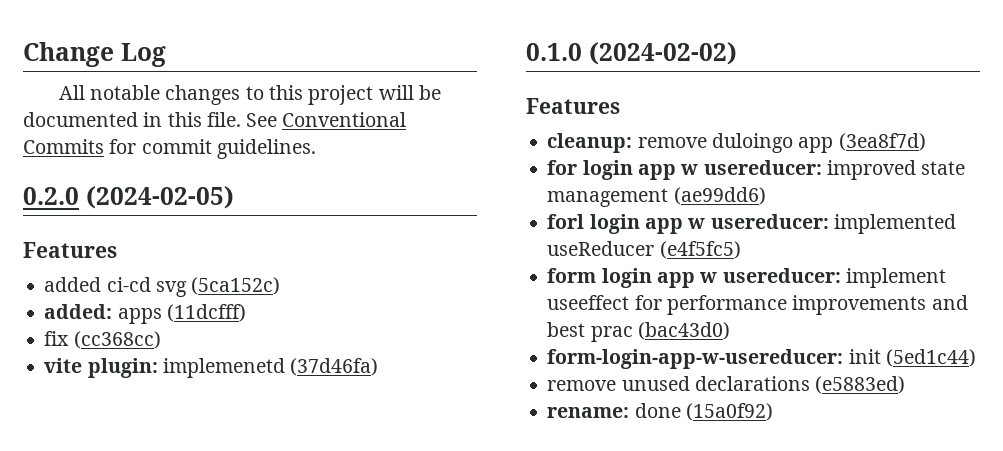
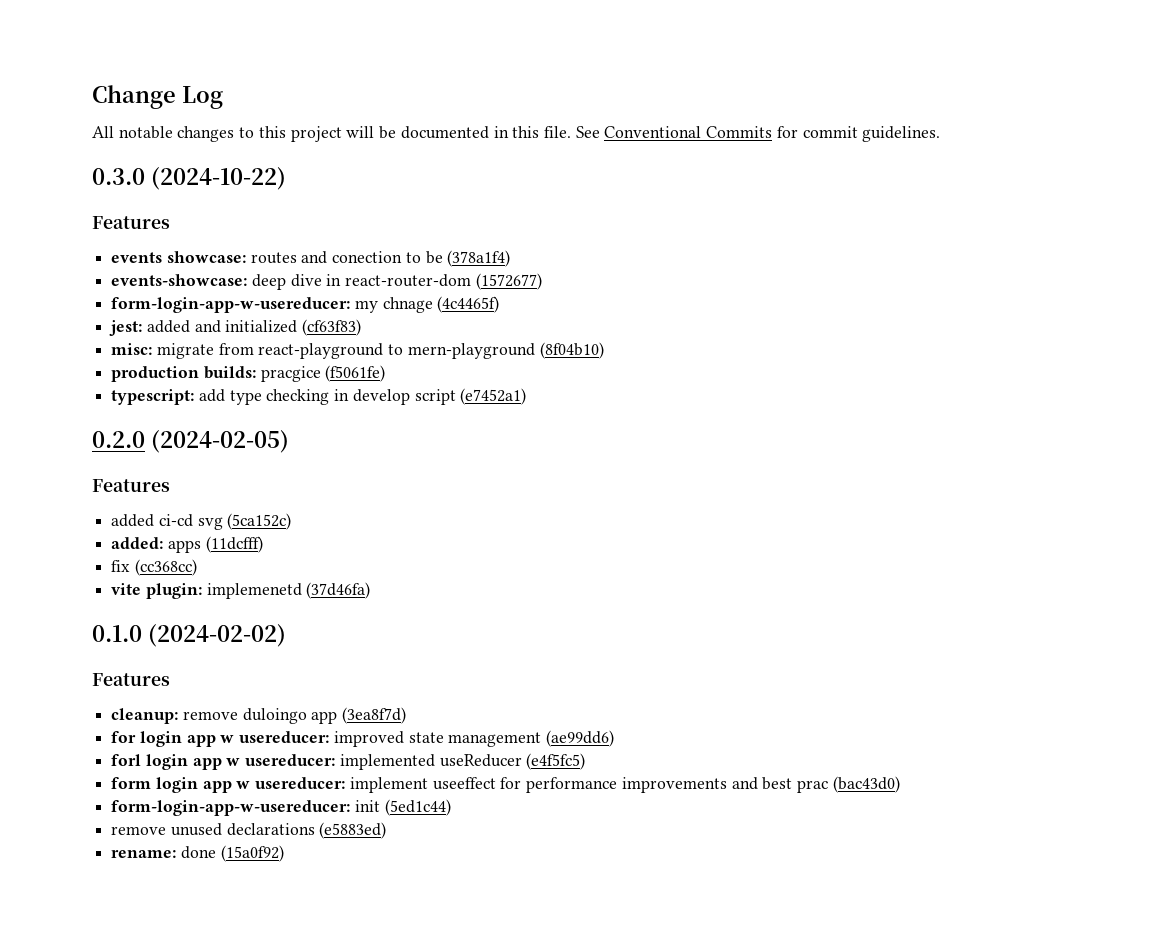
(316, 149) none -> [92,167,286,190] [92,216,170,229] [111,250,511,267] [111,273,542,290] [111,296,500,313] [109,319,362,336] [111,342,604,359] [111,365,386,382] [111,388,527,405] // 0.3.0 (2024-10-22) // Features // events showcase: routes and conection to be (378a1f4) // events-showcase: deep dive in react-router-dom (1572677) // form-login-app-w-usereducer: my chnage (4c4465f) // jest: added and initialized (cf63f83) // misc: migrate from react-playground to mern-playground (8f04b10) // production builds: pracgice (f5061fe) // typescript: add type checking in develop script (e7452a1)

